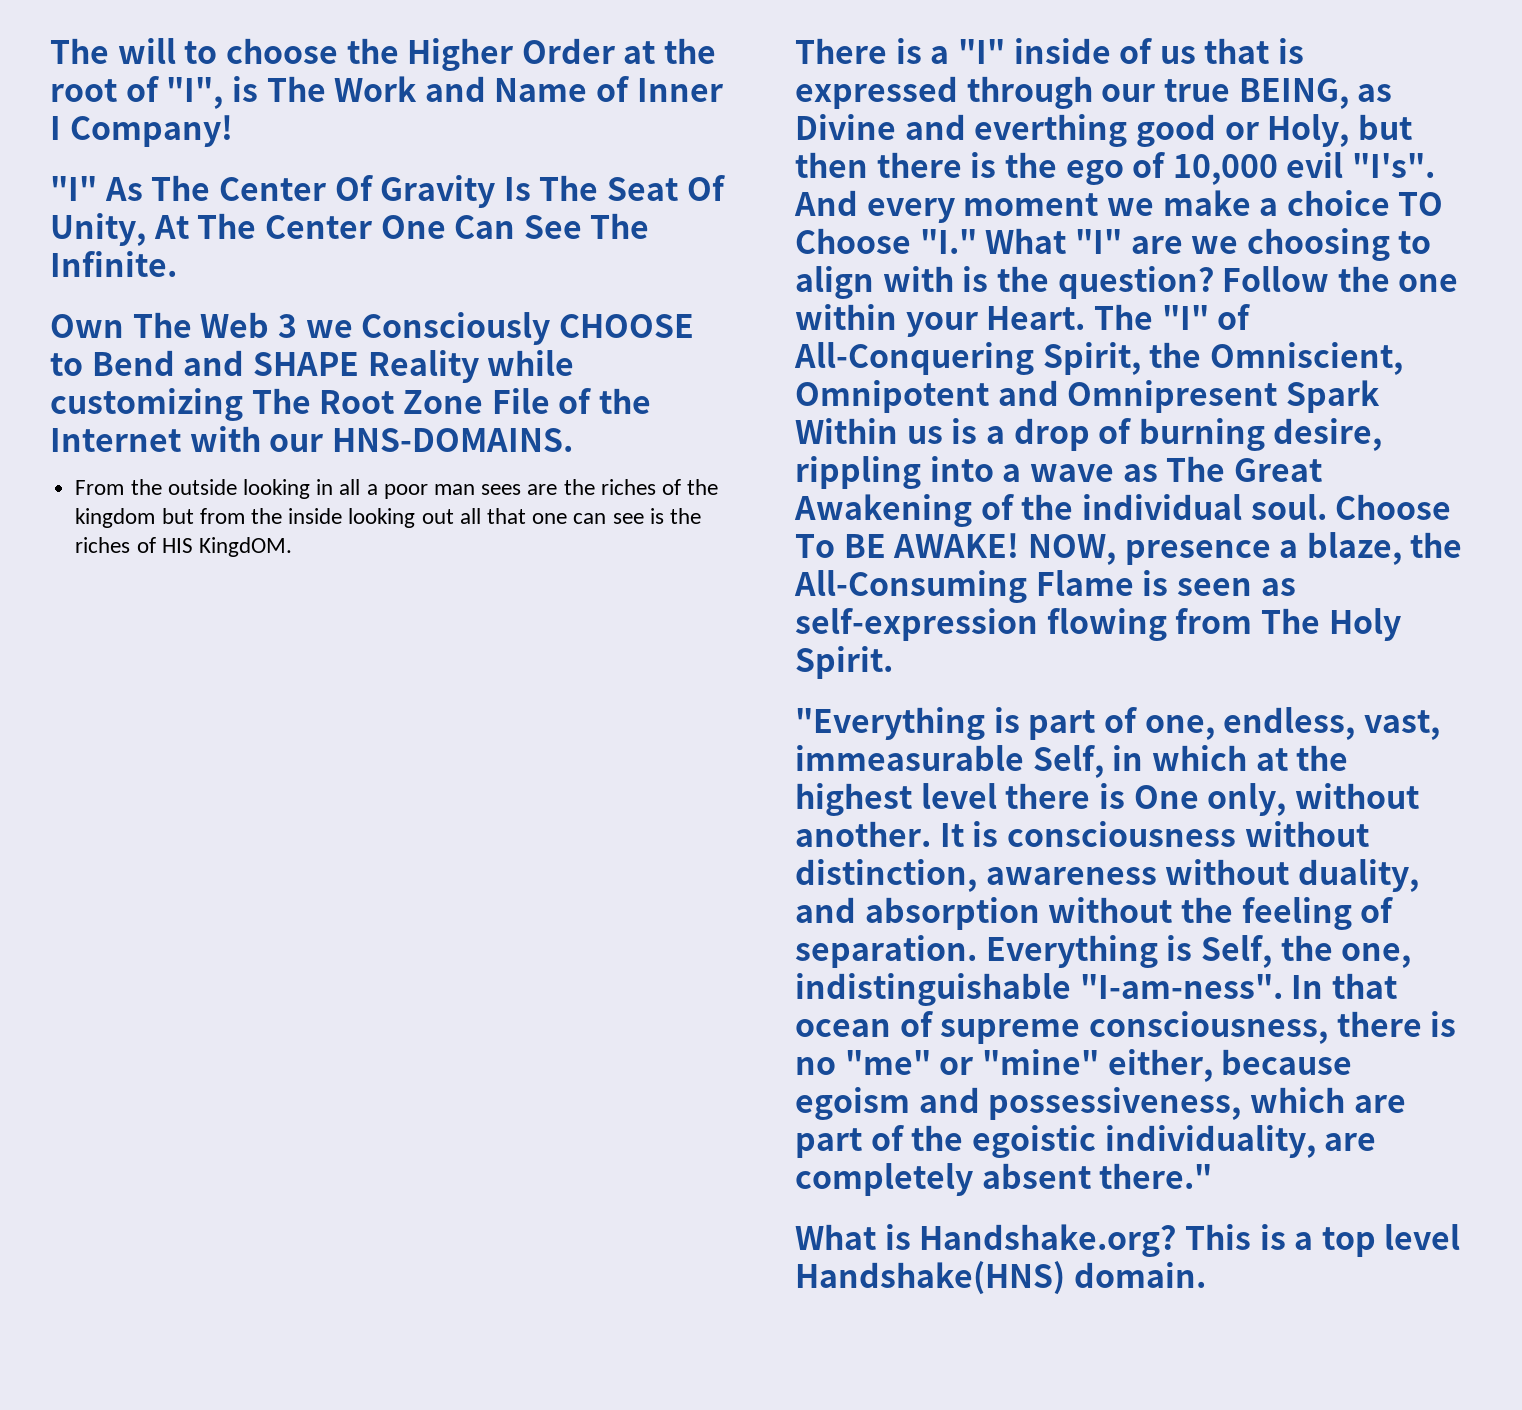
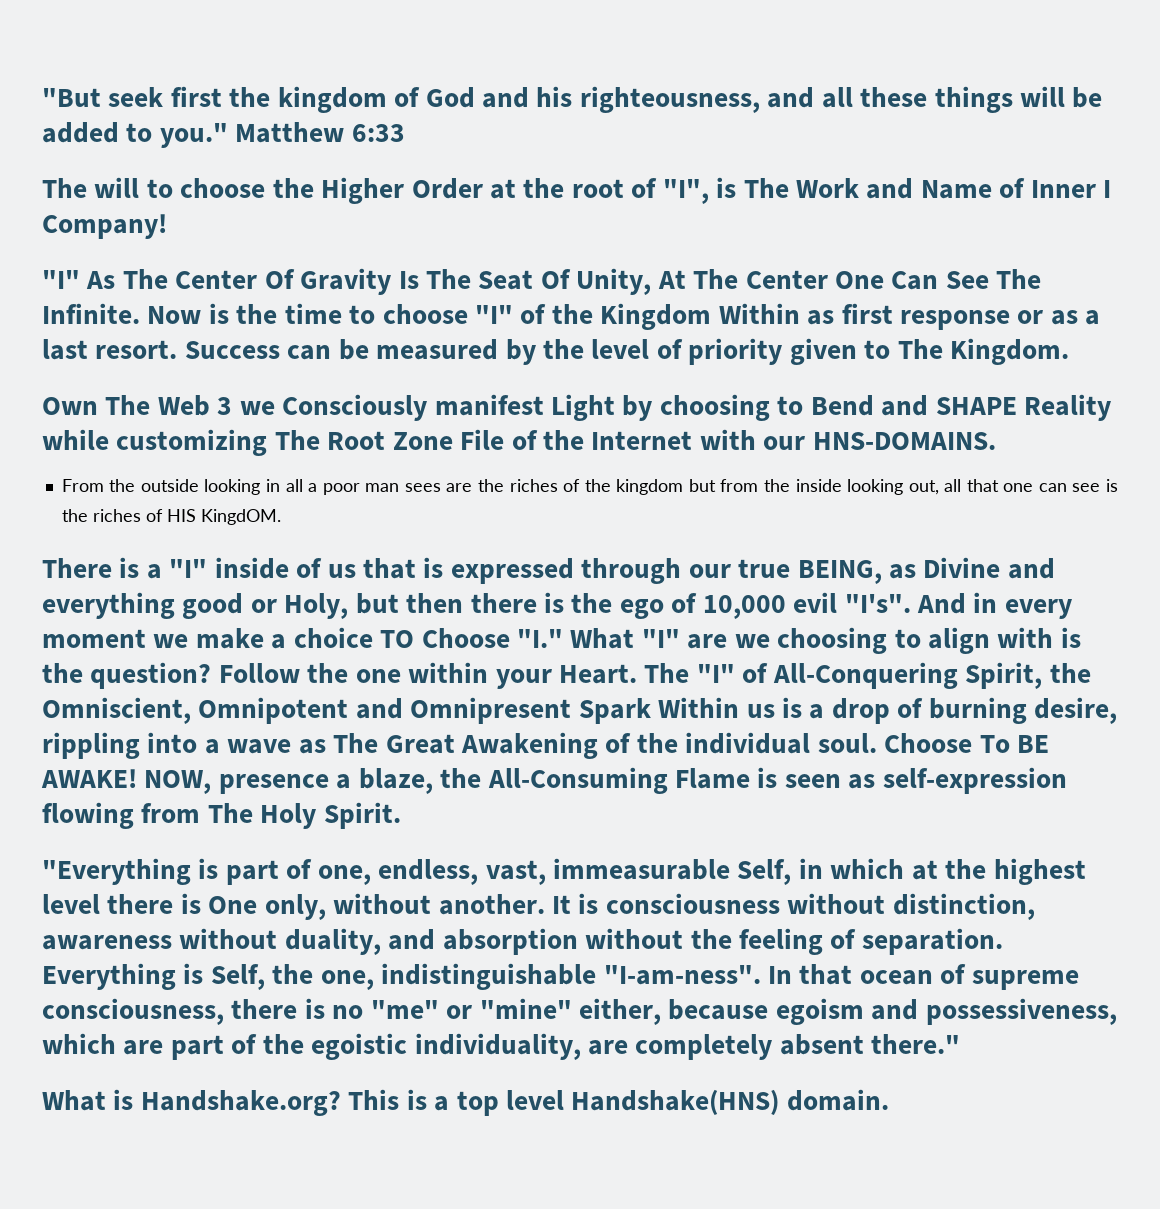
(50, 51) none -> [42,86,1103,113] [42,122,405,148] "But seek first the kingdom of God and his righteousness, and all these things will be added to you." Matthew 6:33 //
(177, 264) none -> [147,303,1101,330] [42,338,1069,365] Now is the time to choose "I" of the Kingdom Within as first response or as a last resort. Success can be measured by the level of priority given to The Kingdom.
[558,314,694,338] CHOOSE -> [434,394,770,421] manifest Light by choosing
[421,509,454,524] out -> [908,480,939,495] out,
[974,114,1128,148] everthing -> [42,592,175,619] everything
(858, 203) none -> [973,592,998,613] in

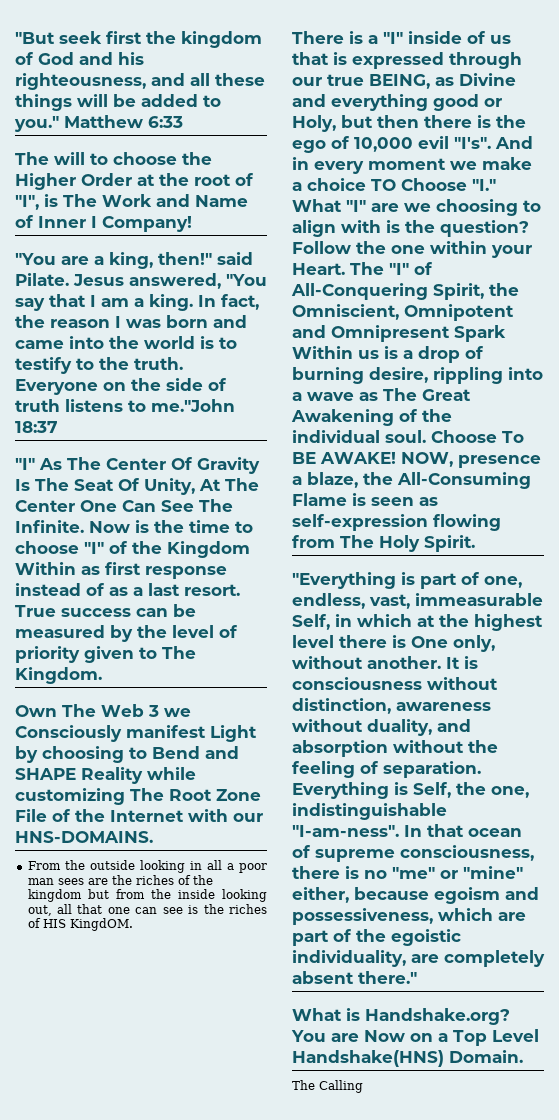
(167, 226) none -> [15,252,253,269] [15,273,267,289] [15,294,259,311] [15,315,247,328] [15,336,237,349] [15,357,183,374] [15,378,227,395] [15,399,235,412] [15,421,58,433] // "You are a king, then!" said Pilate. Jesus answered, "You say that I am a king. In fact, the reason I was born and came into the world is to testify to the truth. Everyone on the side of truth listens to me."John 18:37
[1017,310,1044,324] or -> [15,583,105,596] instead of
[184,341,280,359] Success -> [15,605,131,617] True success
[348,1089,889,1116] This is a top level Handshake(HNS) domain. -> [291,1029,539,1046] [292,1050,523,1067] [292,1080,363,1093] You are Now on a Top Level Handshake(HNS) Domain. // The Calling

